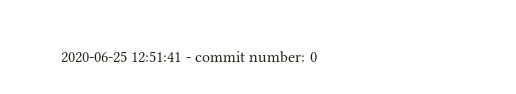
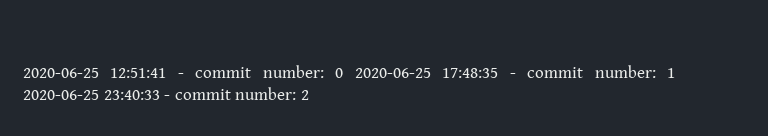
(317, 57) none -> [354,65,675,78] [23,87,309,100] 2020-06-25 17:48:35 - commit number: 1 2020-06-25 23:40:33 - commit number: 2

